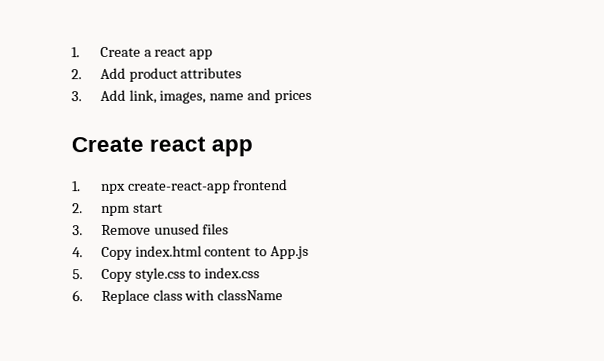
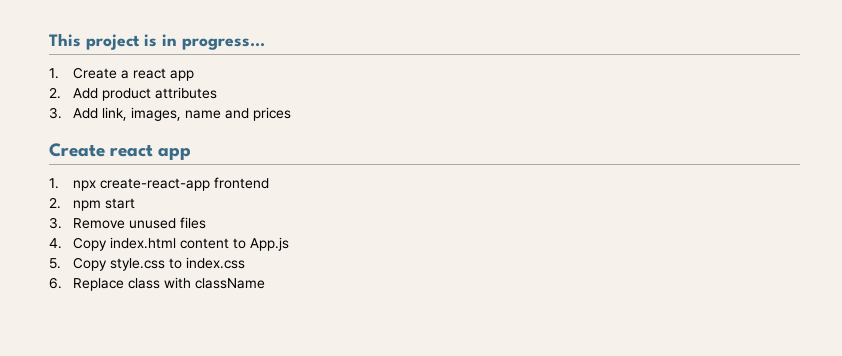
(71, 52) none -> [49,33,265,50] This project is in progress... //

